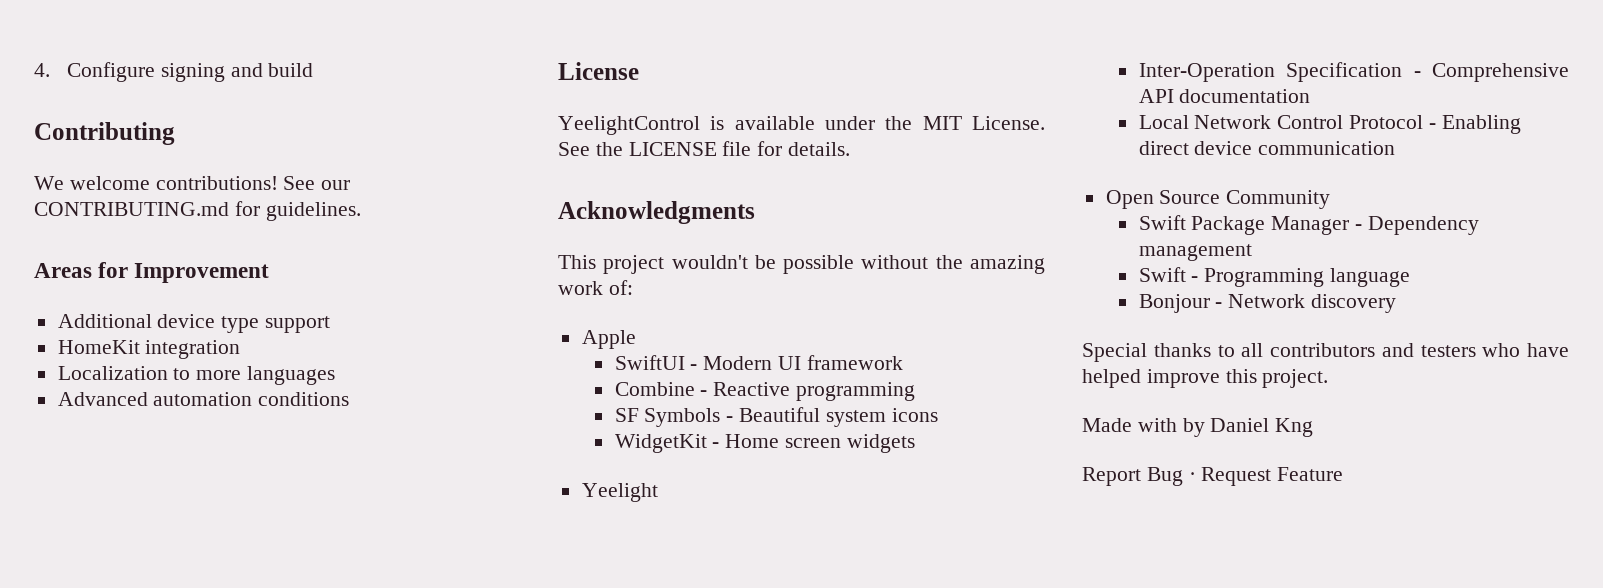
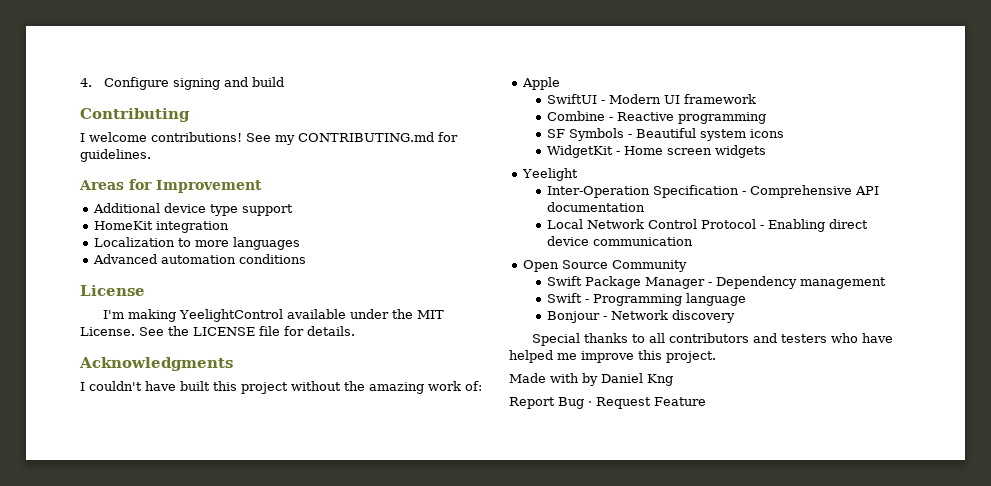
[34,176,64,190] We -> [80,133,85,142] I
[321,180,351,190] our -> [275,135,295,145] my
[558,116,725,135] YeelightControl is -> [103,309,284,322] I'm making YeelightControl
[558,255,855,274] This project wouldn't be possible -> [80,381,288,394] I couldn't have built this project
(1141, 378) none -> [557,353,577,360] me

